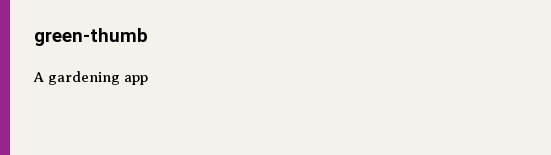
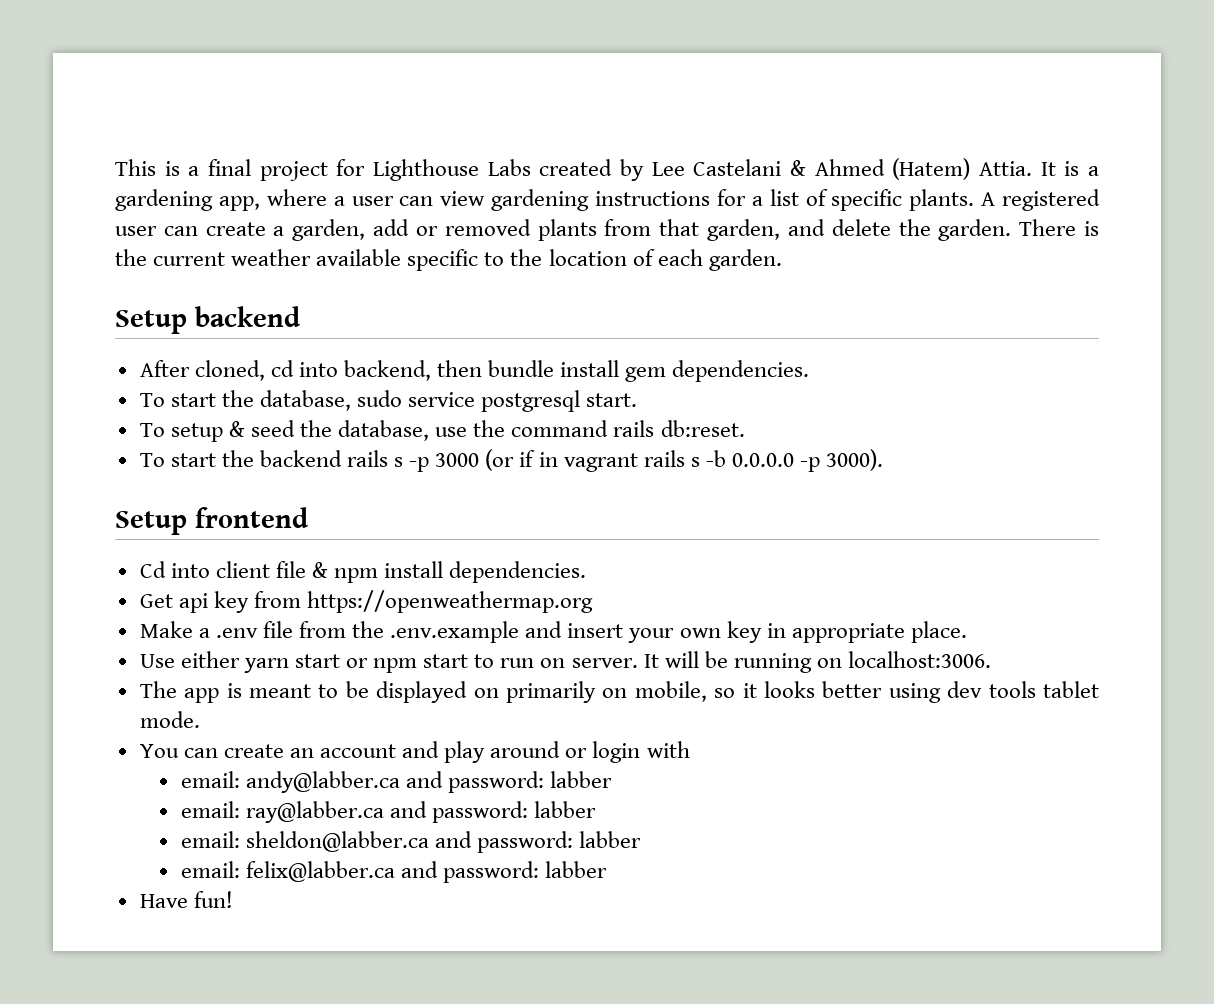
[34,28,148,46] [33,71,149,85] green-thumb // A gardening app -> [115,158,1099,181] [115,189,1100,211] [115,219,1100,241] [115,249,782,271] [115,306,301,334] [139,360,810,382] [139,390,638,412] [139,420,745,442] [139,449,884,472] [115,507,309,535] [139,561,587,583] [139,590,594,613] [139,621,967,643] [139,651,991,673] [139,681,1100,703] [139,711,200,728] [139,741,690,763] [180,771,612,793] [180,801,596,823] [180,831,641,853] [180,861,607,883] [139,891,233,908] This is a final project for Lighthouse Labs created by Lee Castelani & Ahmed (Hatem) Attia. It is a gardening app, where a user can view gardening instructions for a list of specific plants. A registered user can create a garden, add or removed plants from that garden, and delete the garden. There is the current weather available specific to the location of each garden. // Setup backend // After cloned, cd into backend, then bundle install gem dependencies. // To start the database, sudo service postgresql start. // To setup & seed the database, use the command rails db:reset. // To start the backend rails s -p 3000 (or if in vagrant rails s -b 0.0.0.0 -p 3000). // Setup frontend // Cd into client file & npm install dependencies. // Get api key from https://openweathermap.org // Make a .env file from the .env.example and insert your own key in appropriate place. // Use either yarn start or npm start to run on server. It will be running on localhost:3006. // The app is meant to be displayed on primarily on mobile, so it looks better using dev tools tablet mode. // You can create an account and play around or login with // email: andy@labber.ca and password: labber // email: ray@labber.ca and password: labber // email: sheldon@labber.ca and password: labber // email: felix@labber.ca and password: labber // Have fun!

